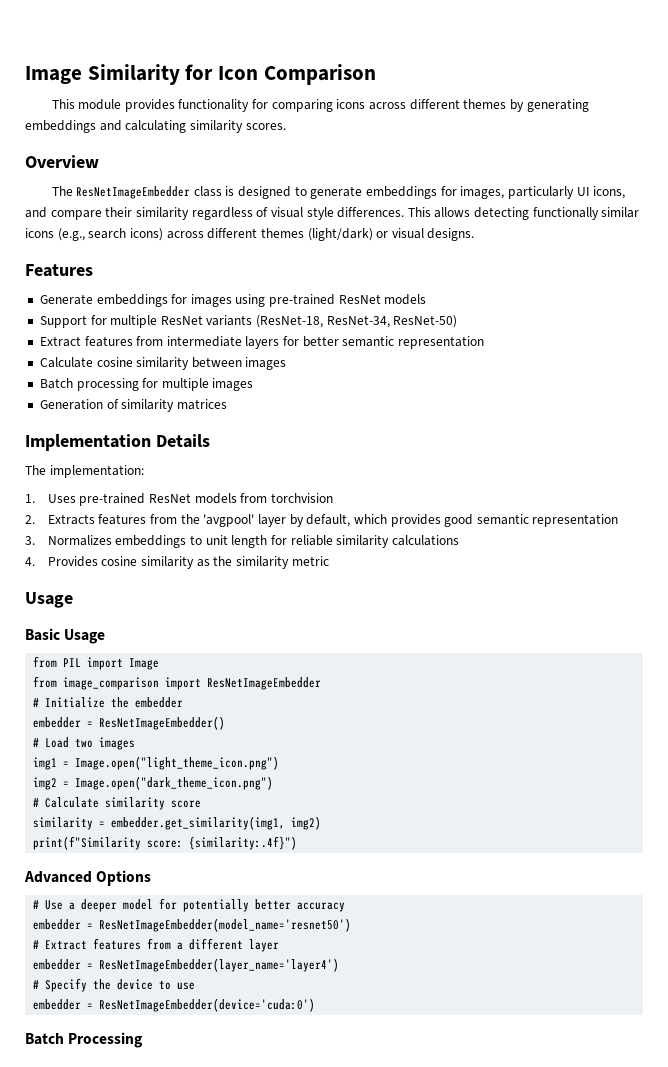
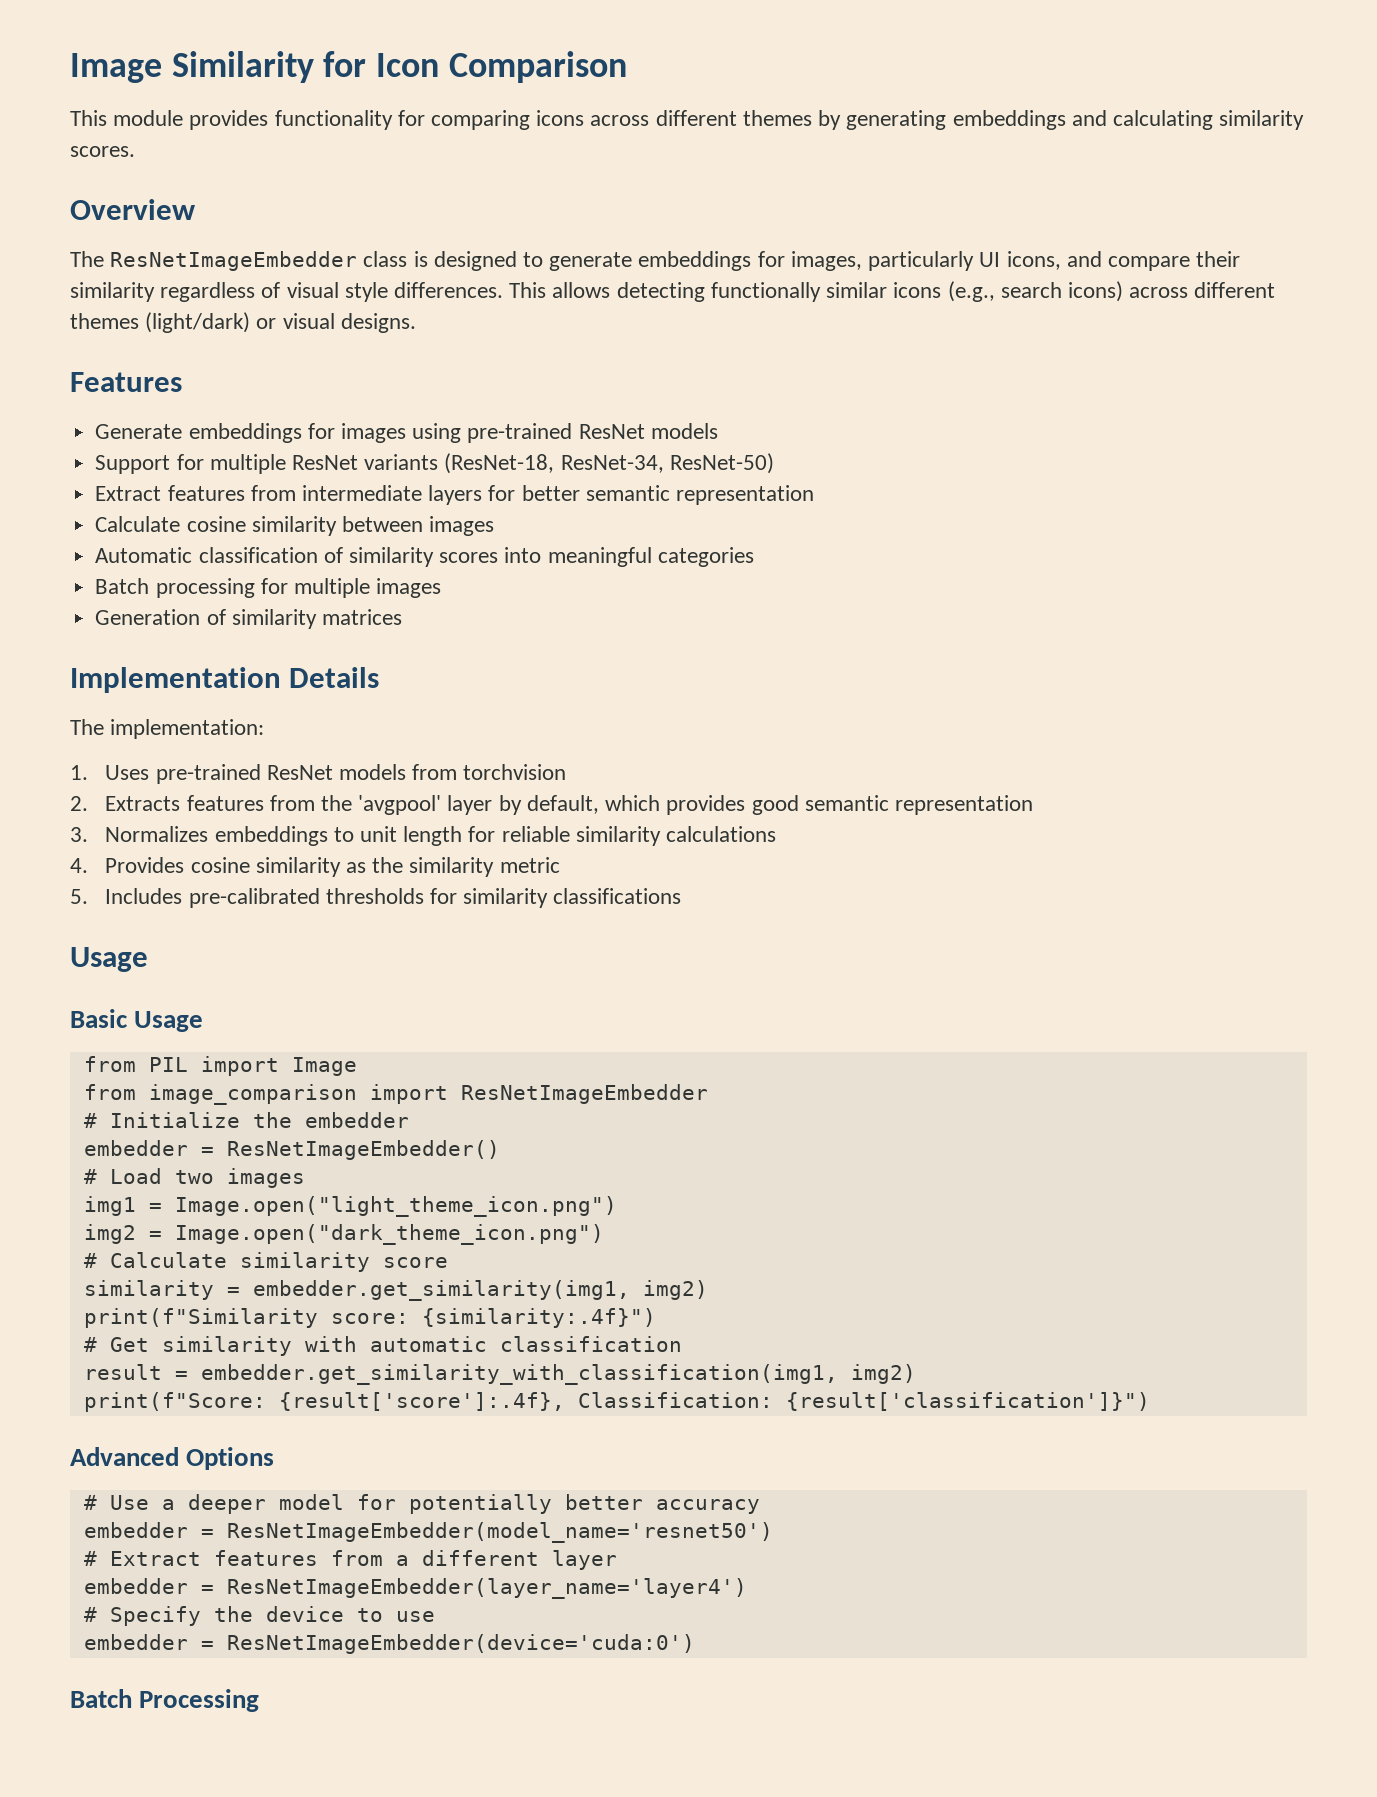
(287, 363) none -> [95,547,754,567] // Automatic classification of similarity scores into meaningful categories
(329, 561) none -> [70,888,682,908] // 5. Includes pre-calibrated thresholds for similarity classifications
(298, 843) none -> [83,1336,682,1356] [83,1364,916,1385] [83,1392,1150,1412] // # Get similarity with automatic classification // result = embedder.get_similarity_with_classification(img1, img2) // print(f"Score: {result['score']:.4f}, Classification: {result['classification']}")

